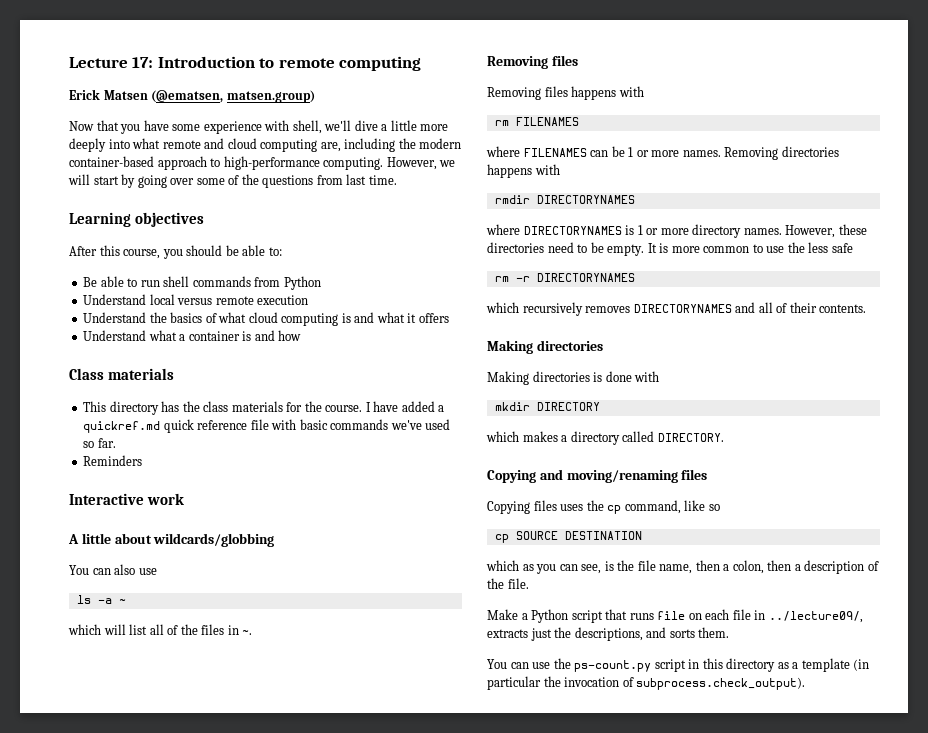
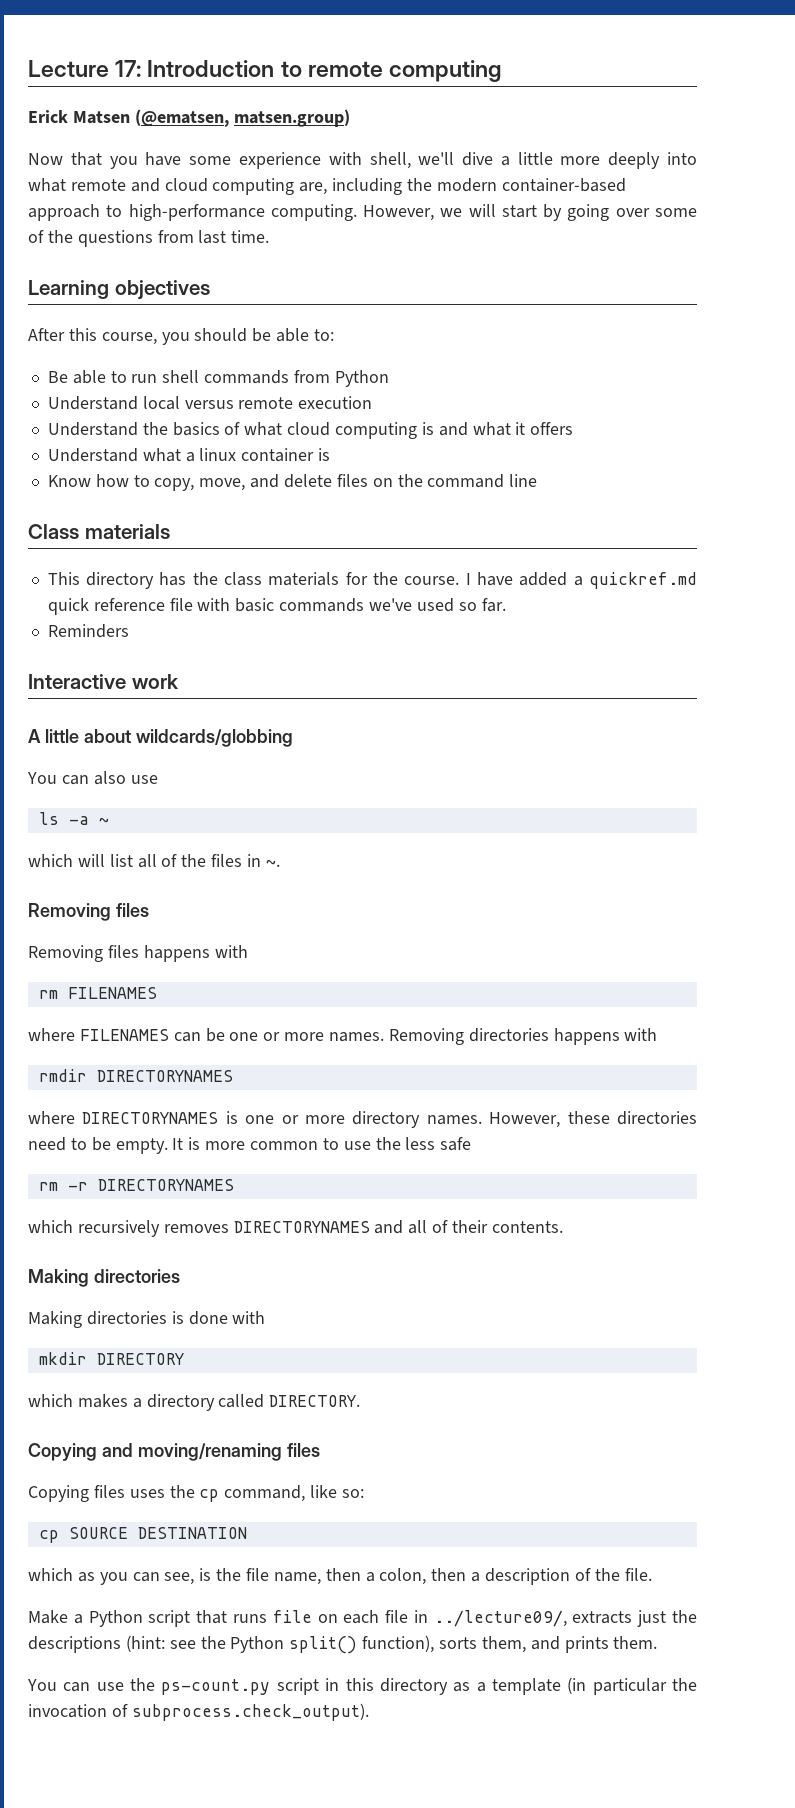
(186, 337) none -> [199,448,237,461] linux
[254,330,302,341] and how -> [47,474,538,491] // Know how to copy, move, and delete files on the command line
[628,147,634,157] 1 -> [229,1032,259,1041] one
[637,225,643,235] 1 -> [245,1115,275,1124] one
[708,504,720,511] so -> [342,1489,365,1498] so:
[574,627,695,641] descriptions, and sorts -> [28,1635,609,1654] descriptions (hint: see the Python split() function), sorts them, and prints

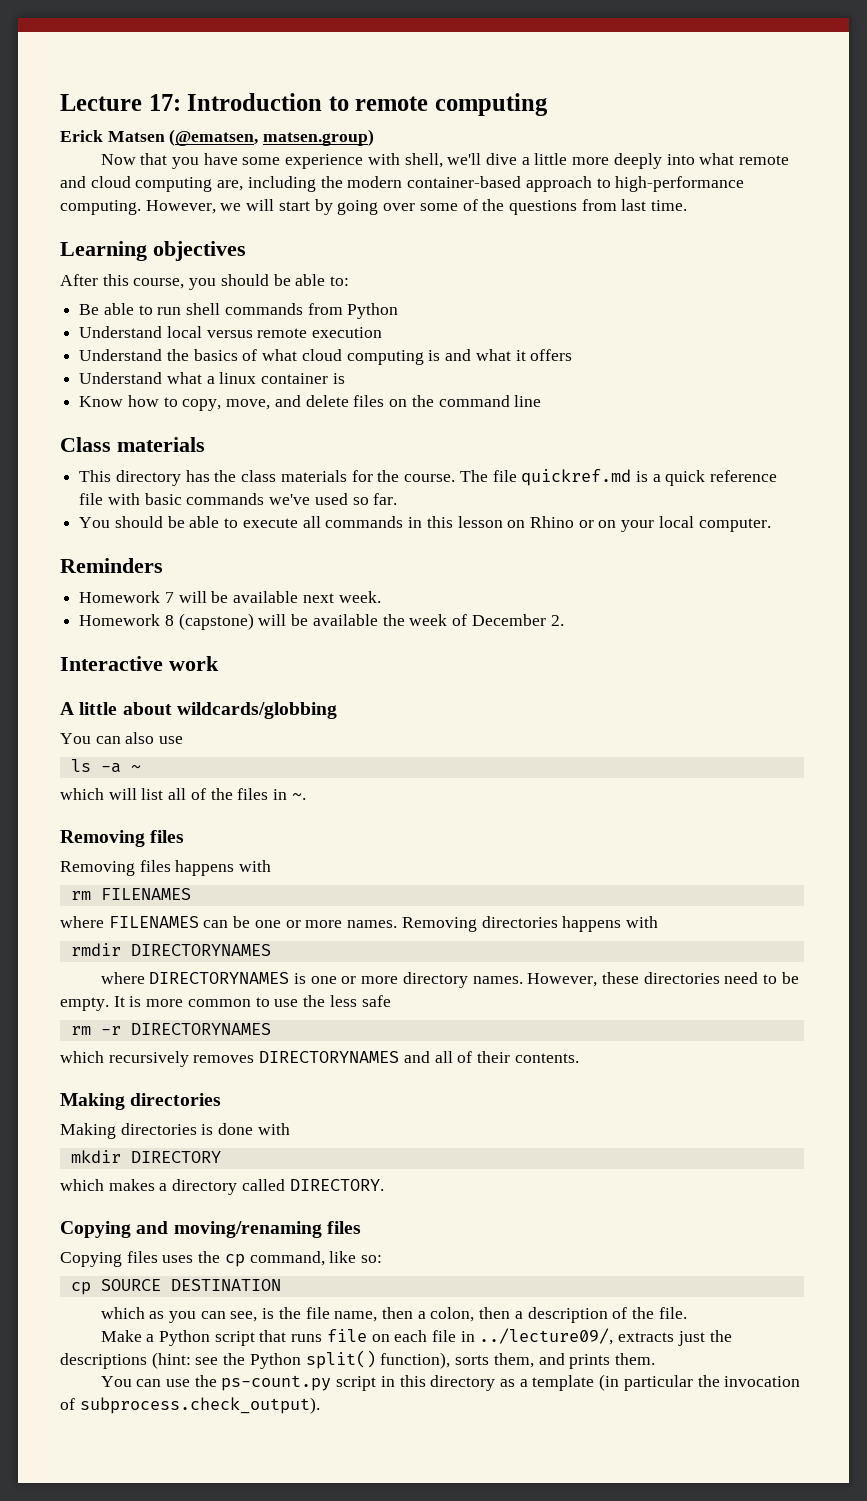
[465,572,698,589] I have added a quickref.md -> [459,469,661,486] The file quickref.md is a
[47,624,129,638] Reminders -> [79,516,771,532] [60,558,163,573] [79,591,381,603] [79,613,564,630] You should be able to execute all commands in this lesson on Rhino or on your local computer. // Reminders // Homework 7 will be available next week. // Homework 8 (capstone) will be available the week of December 2.

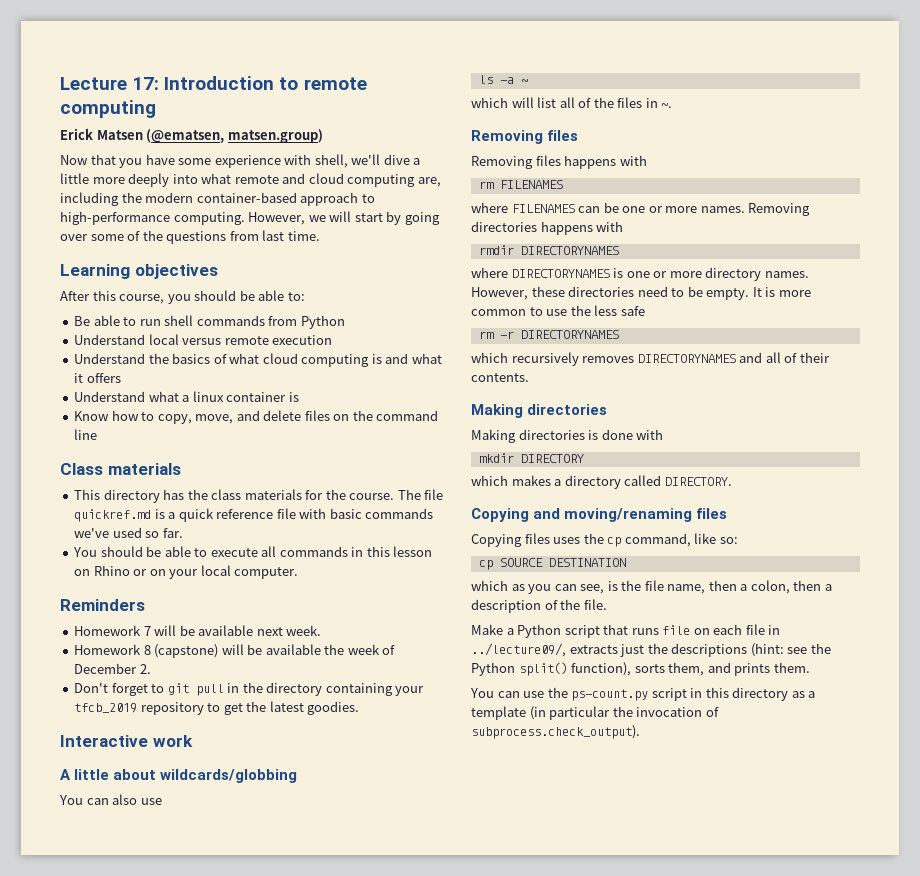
(564, 620) none -> [74,682,425,696] [74,701,360,715] // Don't forget to git pull in the directory containing your tfcb_2019 repository to get the latest goodies.

